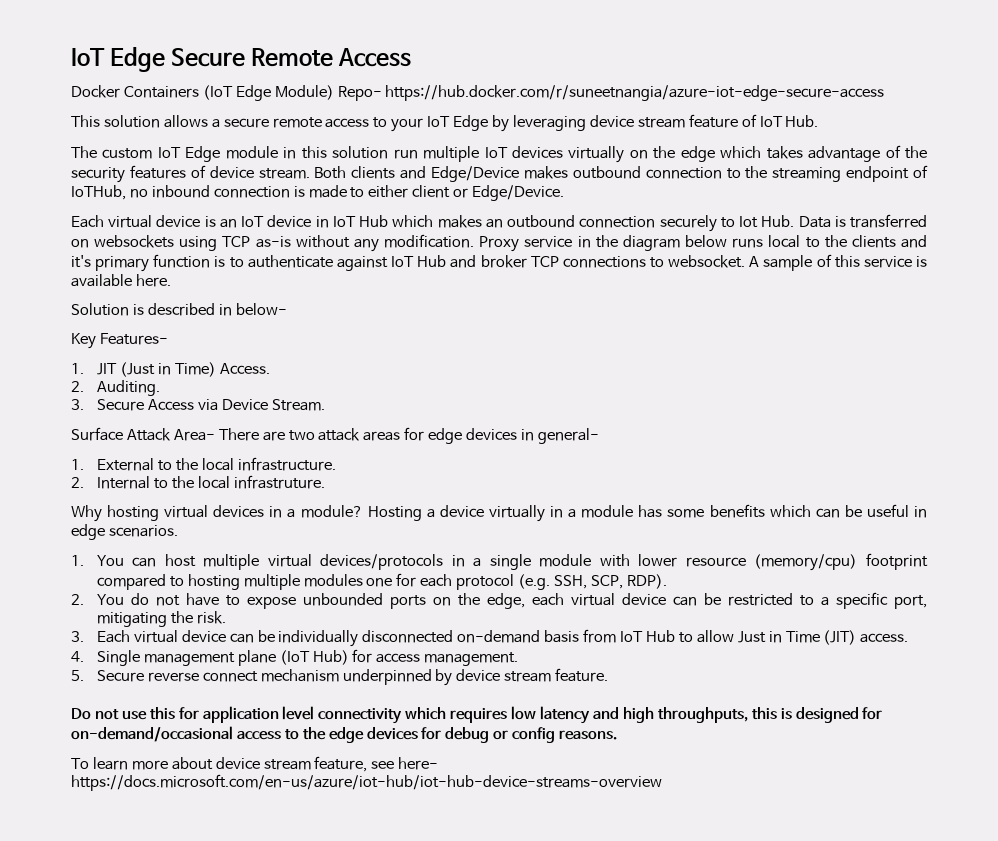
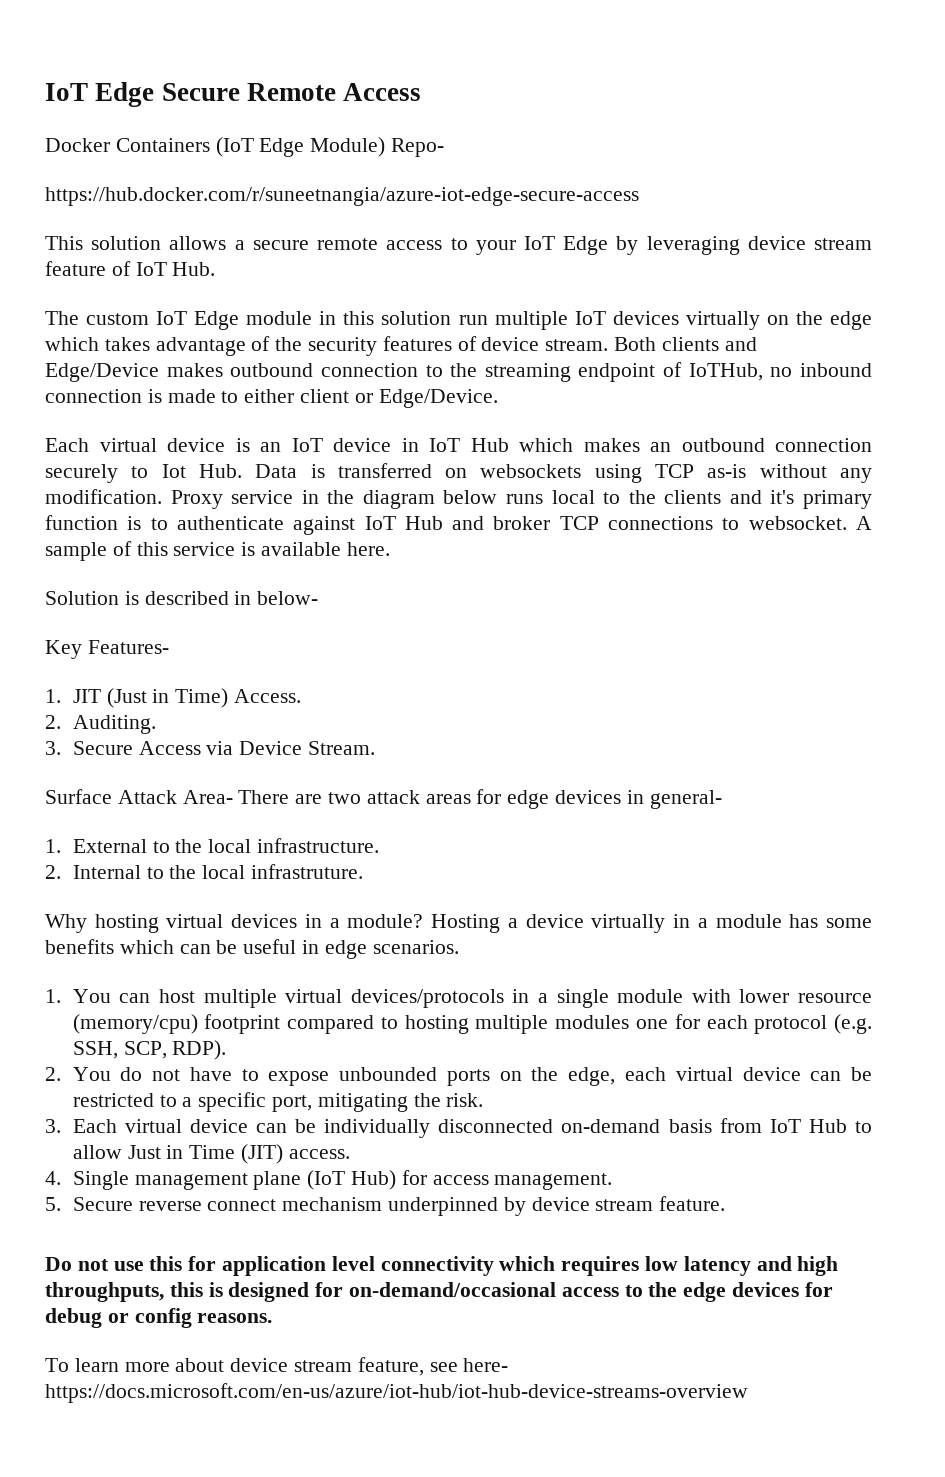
(382, 93) none -> (445, 147) //

